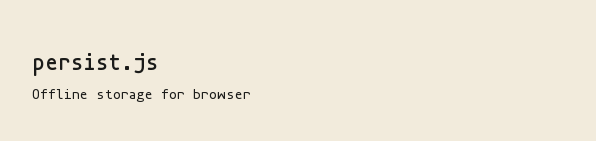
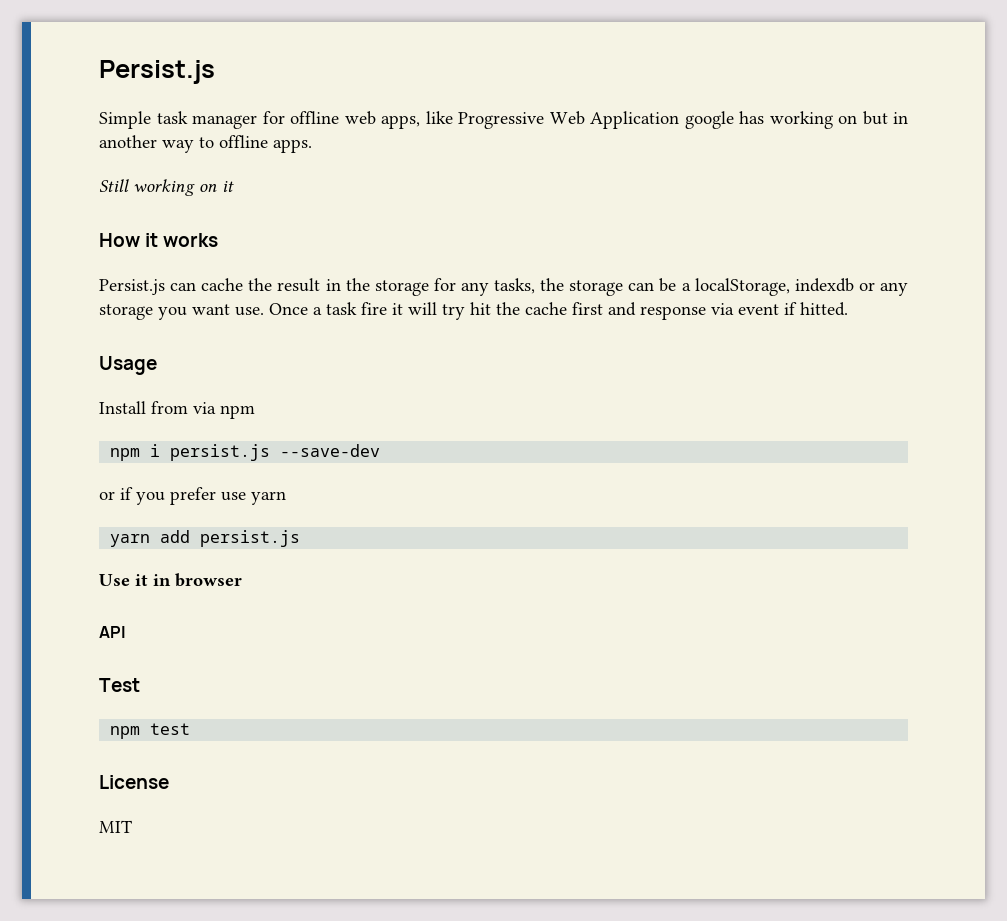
[32,53,158,76] [32,89,251,102] persist.js // Offline storage for browser -> [99,60,215,84] [99,111,908,129] [99,135,312,153] [99,179,234,196] [99,233,219,247] [99,278,908,296] [99,302,848,320] [99,356,157,375] [99,401,255,419] [110,444,381,461] [99,487,286,505] [110,530,301,547] [99,573,242,587] [99,626,126,638] [99,678,140,692] [110,723,191,739] [99,775,169,789] [99,820,132,833] Persist.js // Simple task manager for offline web apps, like Progressive Web Application google has working on but in another way to offline apps. // Still working on it // How it works // Persist.js can cache the result in the storage for any tasks, the storage can be a localStorage, indexdb or any storage you want use. Once a task fire it will try hit the cache first and response via event if hitted. // Usage // Install from via npm // npm i persist.js --save-dev // or if you prefer use yarn // yarn add persist.js // Use it in browser // API // Test // npm test // License // MIT

